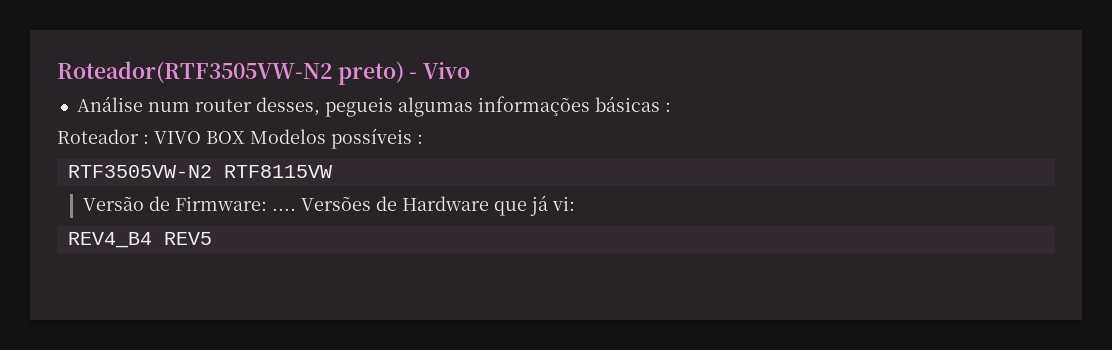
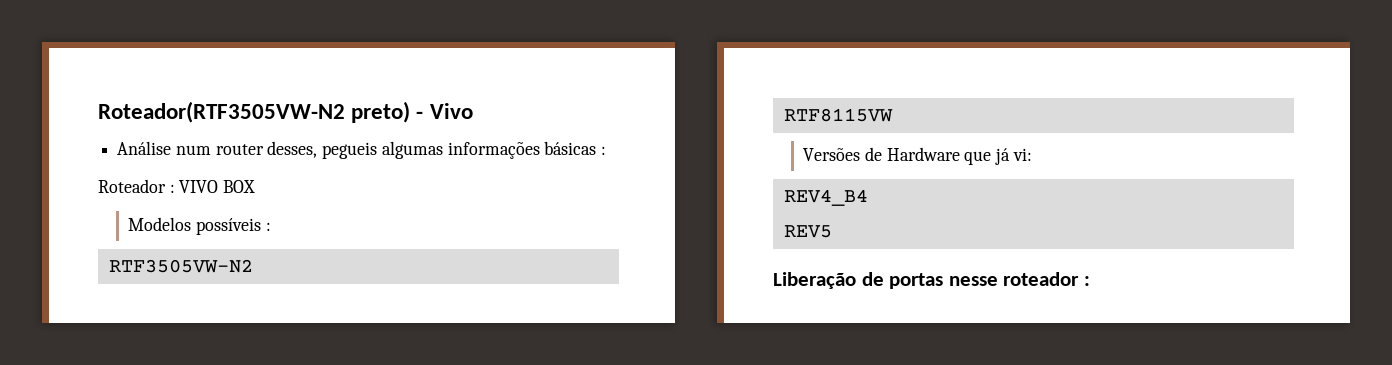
(245, 137) none -> (256, 186) //
(212, 171) none -> (253, 266) //
[83,196,297,211] Versão de Firmware: .... -> (893, 115) none
(152, 240) none -> (868, 197) //
(212, 238) none -> [773,272,1090,289] // Liberação de portas nesse roteador :

